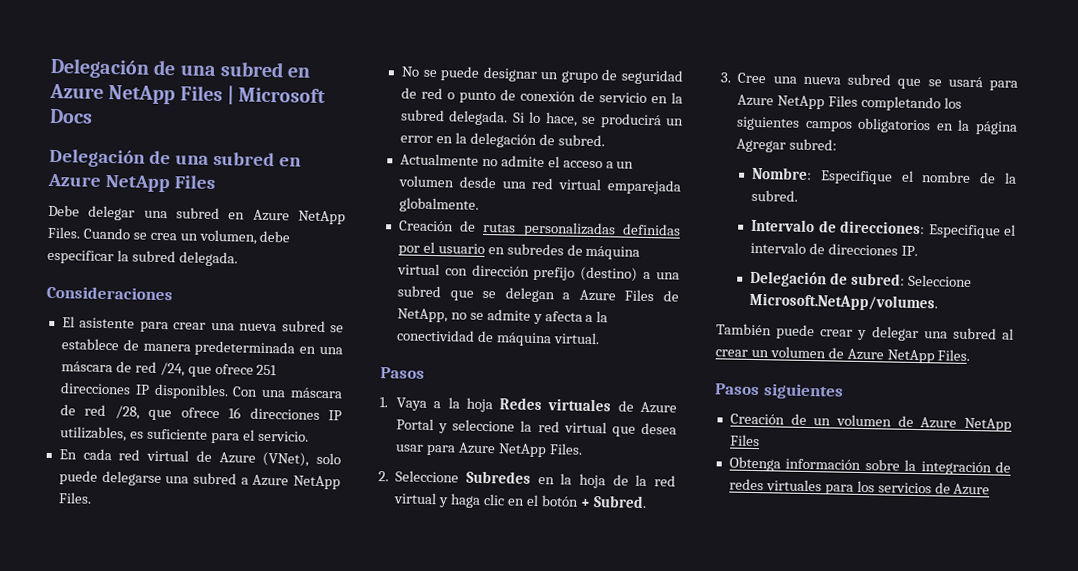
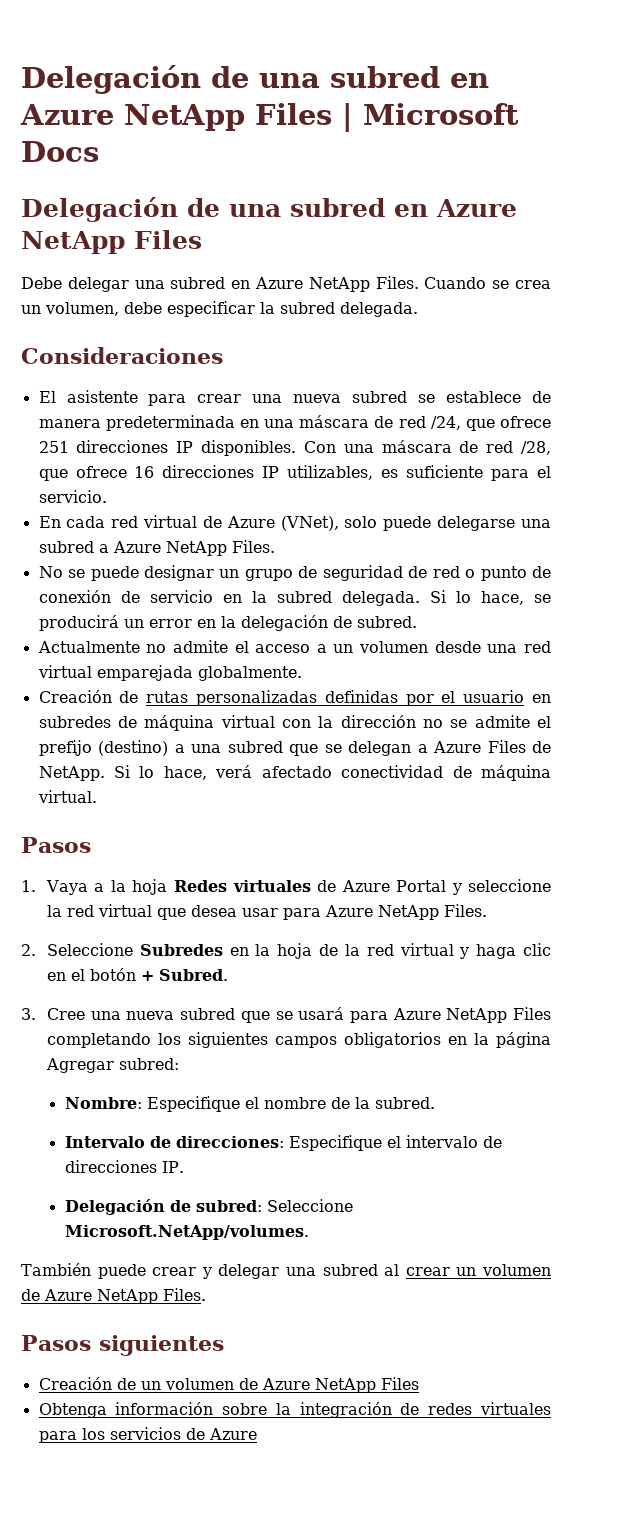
[471,264,530,277] dirección -> [318,715,551,728] la dirección no se admite el
[396,308,609,325] NetApp, no se admite y afecta a la -> [38,765,332,781] NetApp. Si lo hace, verá afectado

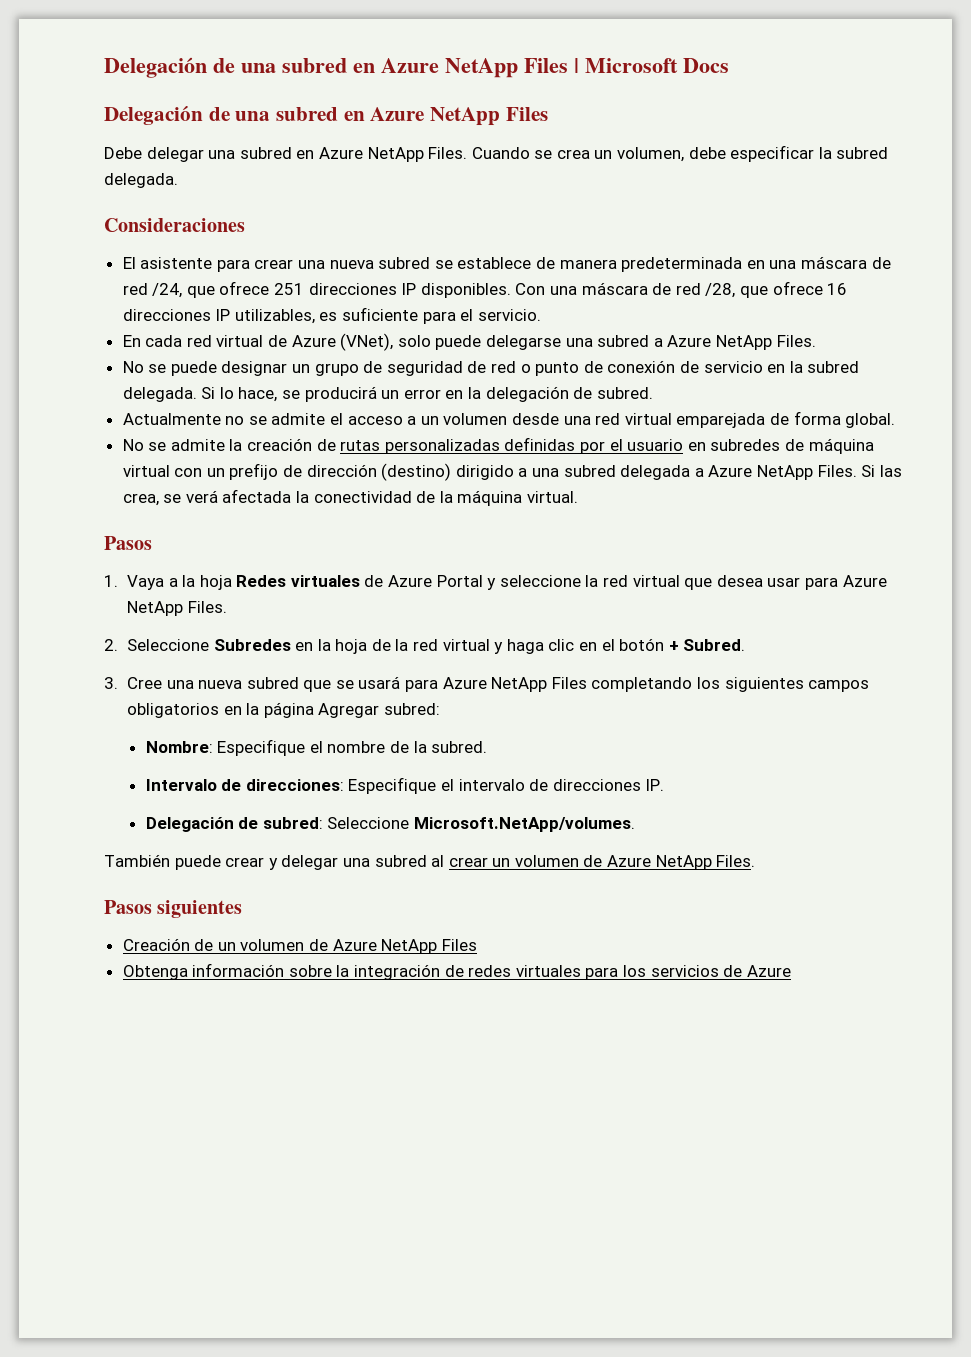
(167, 648) none -> [248,416,267,425] se
[197,666,302,681] [38,690,112,703] globalmente. // Creación -> [769,411,896,428] [122,438,313,451] de forma global. // No se admite la creación
[318,715,551,728] [38,740,551,756] [38,765,332,781] la dirección no se admite el prefijo (destino) a una subred que se delegan a Azure Files de NetApp. Si lo hace, verá afectado -> [206,463,902,481] [122,489,310,506] un prefijo de dirección (destino) dirigido a una subred delegada a Azure NetApp Files. Si las crea, se verá afectada la
(472, 772) none -> [439,491,453,503] la

